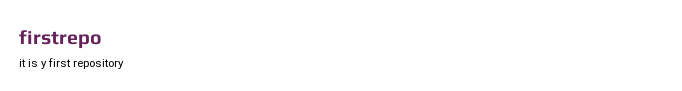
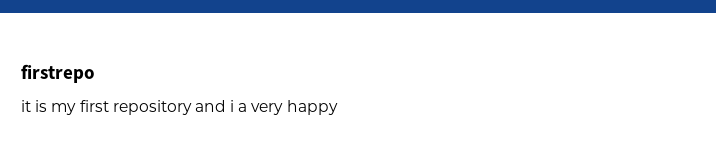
[41,61,48,69] y -> [51,103,77,115] my
(125, 64) none -> [194,100,338,115] and i a very happy

